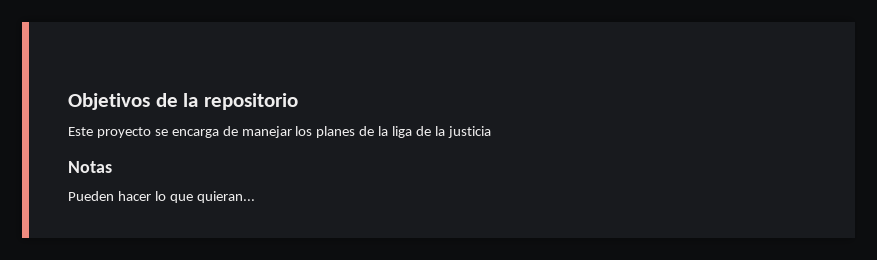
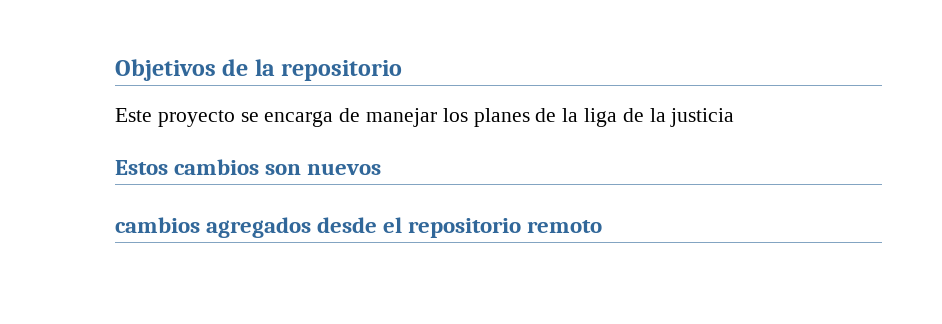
[68,161,112,173] [68,191,255,203] Notas // Pueden hacer lo que quieran... -> [115,159,382,175] [115,217,603,238] Estos cambios son nuevos // cambios agregados desde el repositorio remoto

